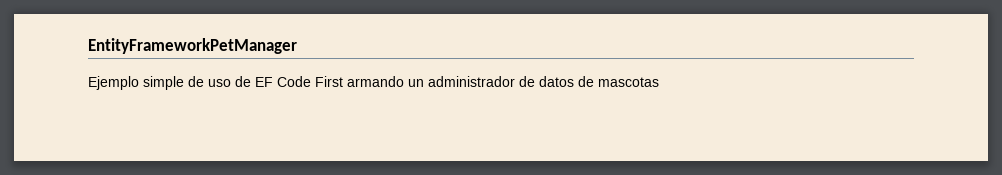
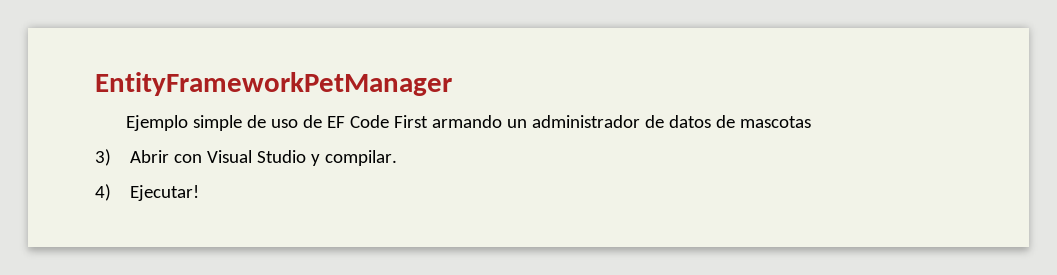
(659, 82) none -> [95,149,397,166] [95,184,199,201] // 3) Abrir con Visual Studio y compilar. // 4) Ejecutar!

